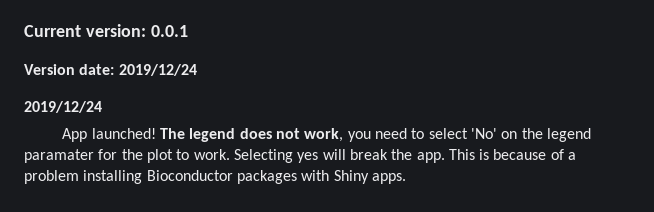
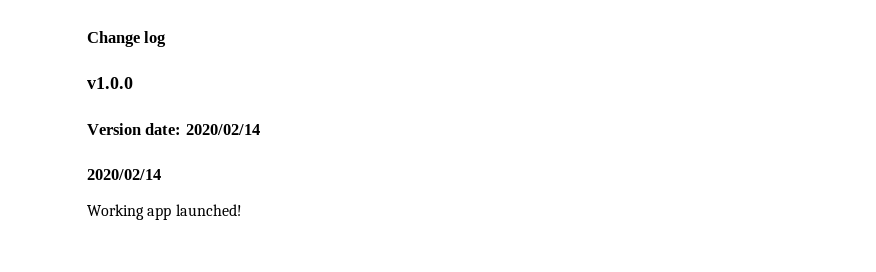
[24,24,188,37] Current version: 0.0.1 -> [87,31,167,47] [87,77,133,89] Change log // v1.0.0
[118,64,197,76] [24,101,102,113] [62,128,591,142] [24,149,577,163] [24,170,406,184] 2019/12/24 // 2019/12/24 // App launched! The legend does not work, you need to select 'No' on the legend paramater for the plot to work. Selecting yes will break the app. This is because of a problem installing Bioconductor packages with Shiny apps. -> [185,124,260,135] [87,169,161,180] [87,204,242,220] 2020/02/14 // 2020/02/14 // Working app launched!

